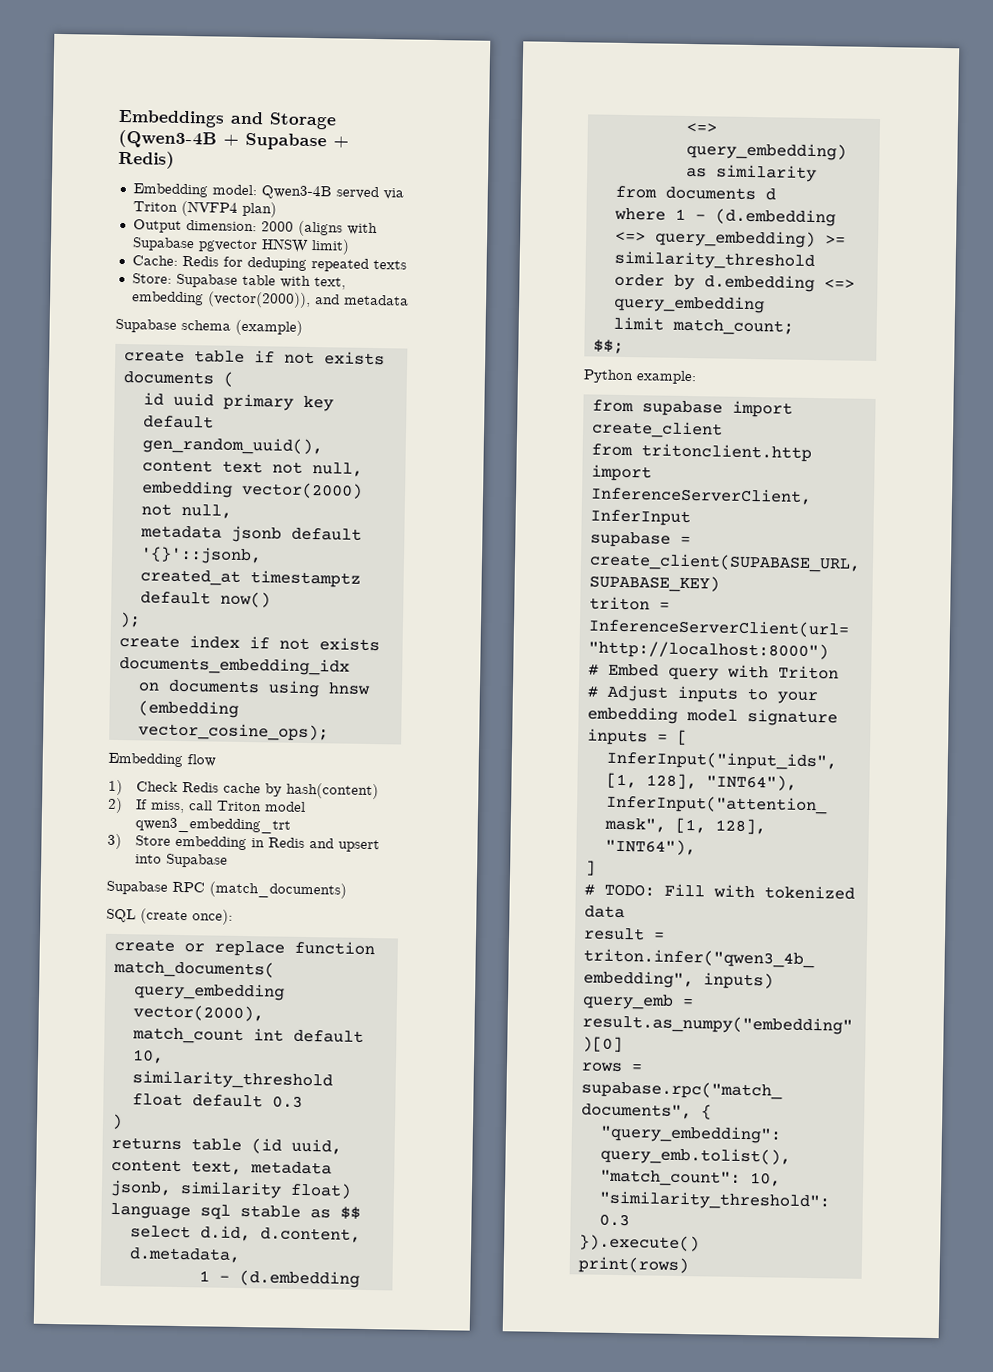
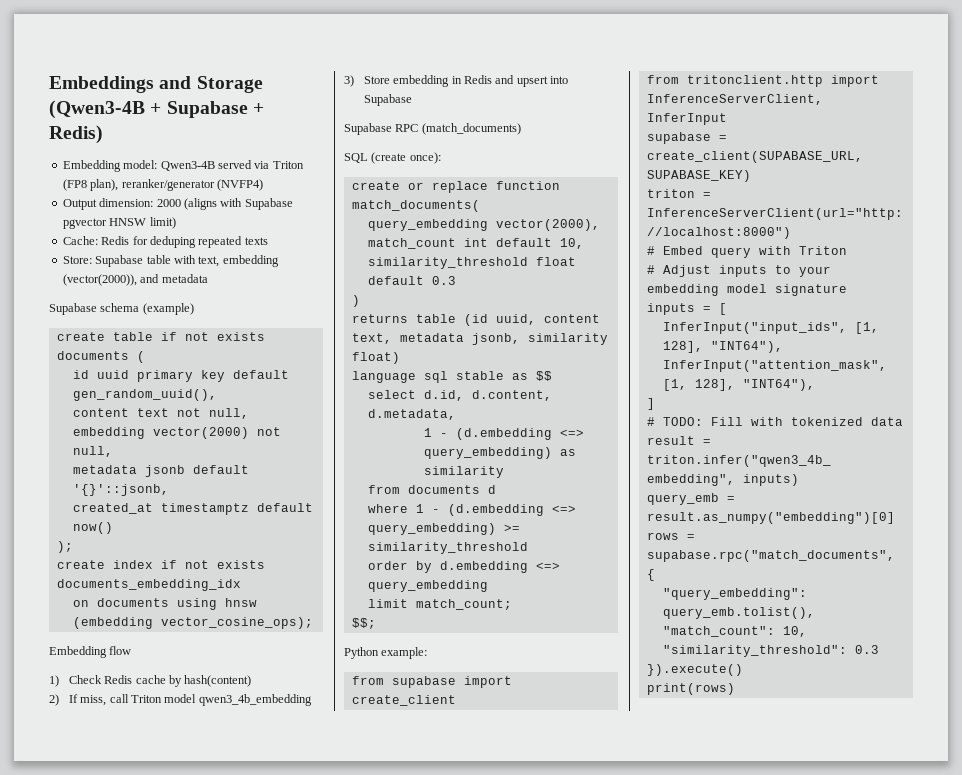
[180,200,277,218] (NVFP4 plan) -> [62,179,263,191] (FP8 plan), reranker/generator (NVFP4)
[134,817,291,834] qwen3_embedding_trt -> [198,694,312,706] qwen3_4b_embedding

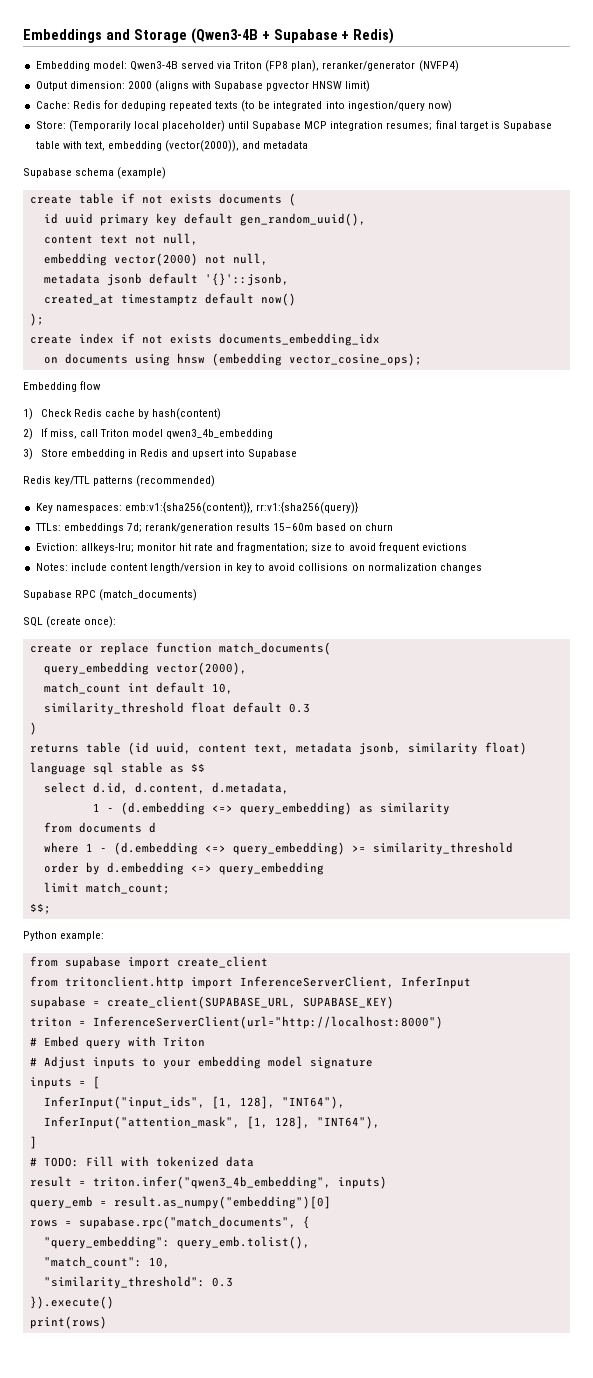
[62,256,92,264] // Store: -> [241,100,452,112] [35,120,500,132] (to be integrated into ingestion/query now) // Store: (Temporarily local placeholder) until Supabase MCP integration resumes; final target is
(412, 100) none -> [23,475,216,487] [35,502,358,514] [34,523,394,533] [35,542,467,553] [35,563,482,573] // Redis key/TTL patterns (recommended) // Key namespaces: emb:v1:{sha256(content)}, rr:v1:{sha256(query)} // TTLs: embeddings 7d; rerank/generation results 15–60m based on churn // Eviction: allkeys-lru; monitor hit rate and fragmentation; size to avoid frequent evictions // Notes: include content length/version in key to avoid collisions on normalization changes

